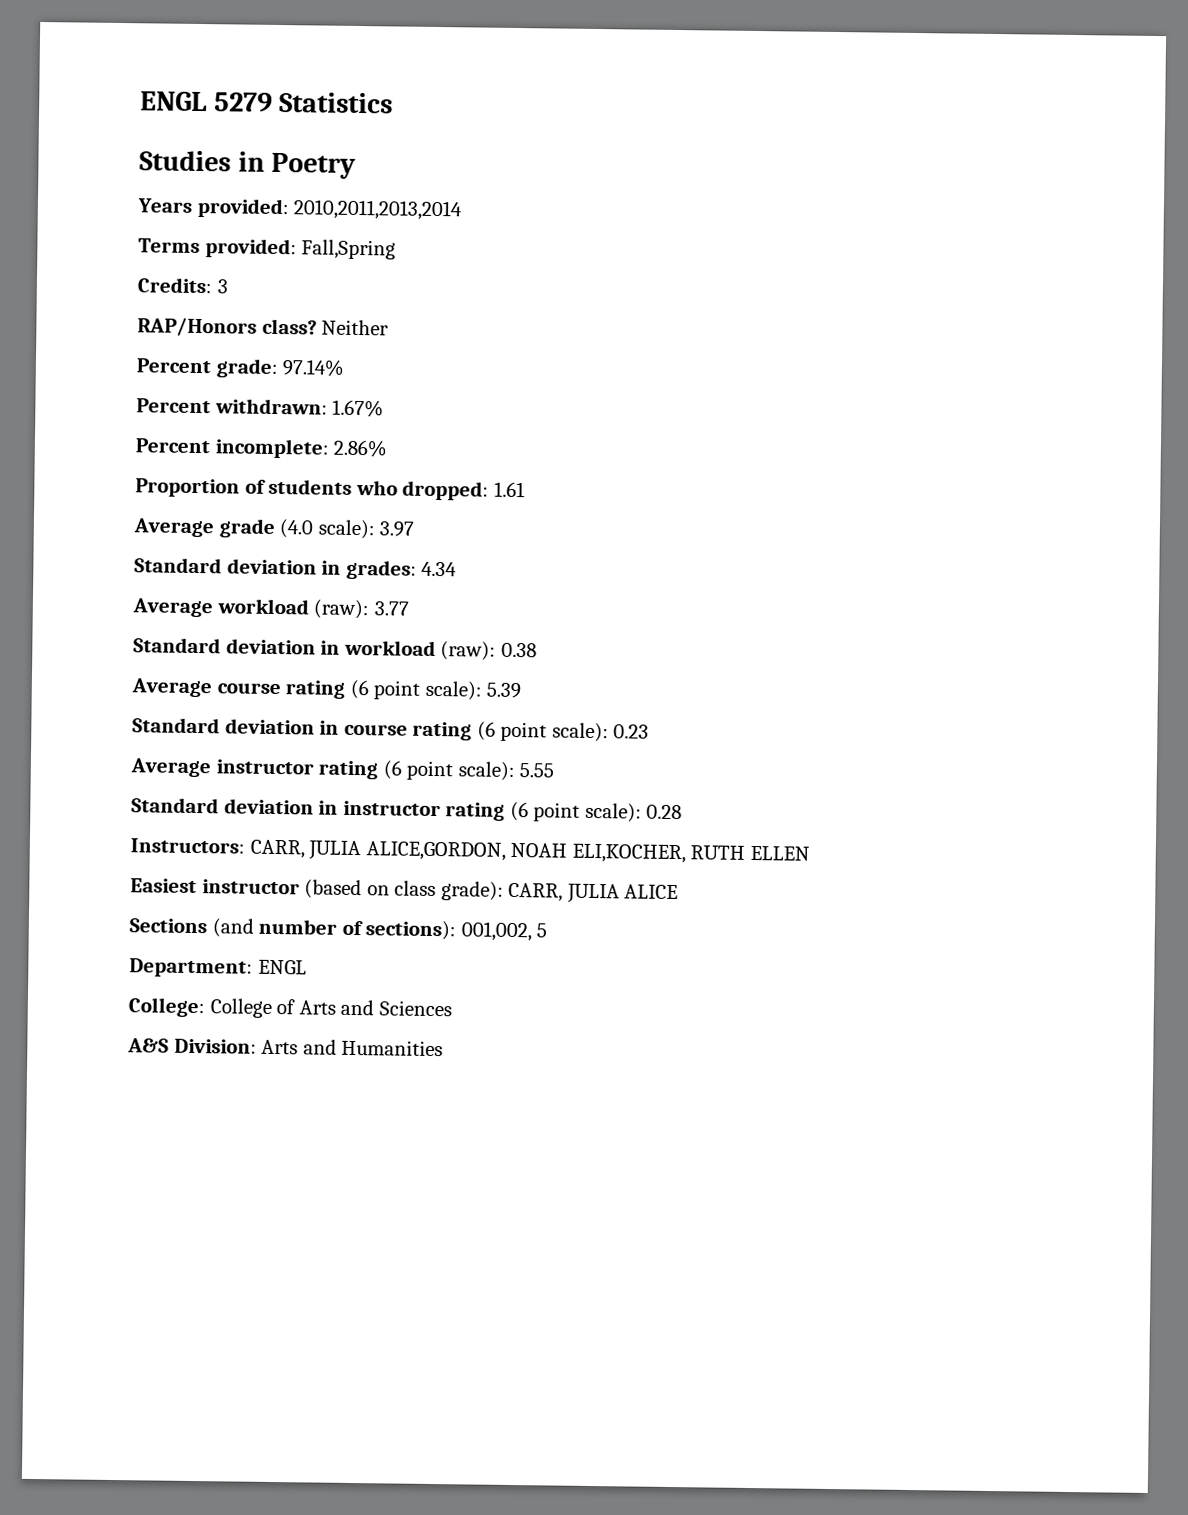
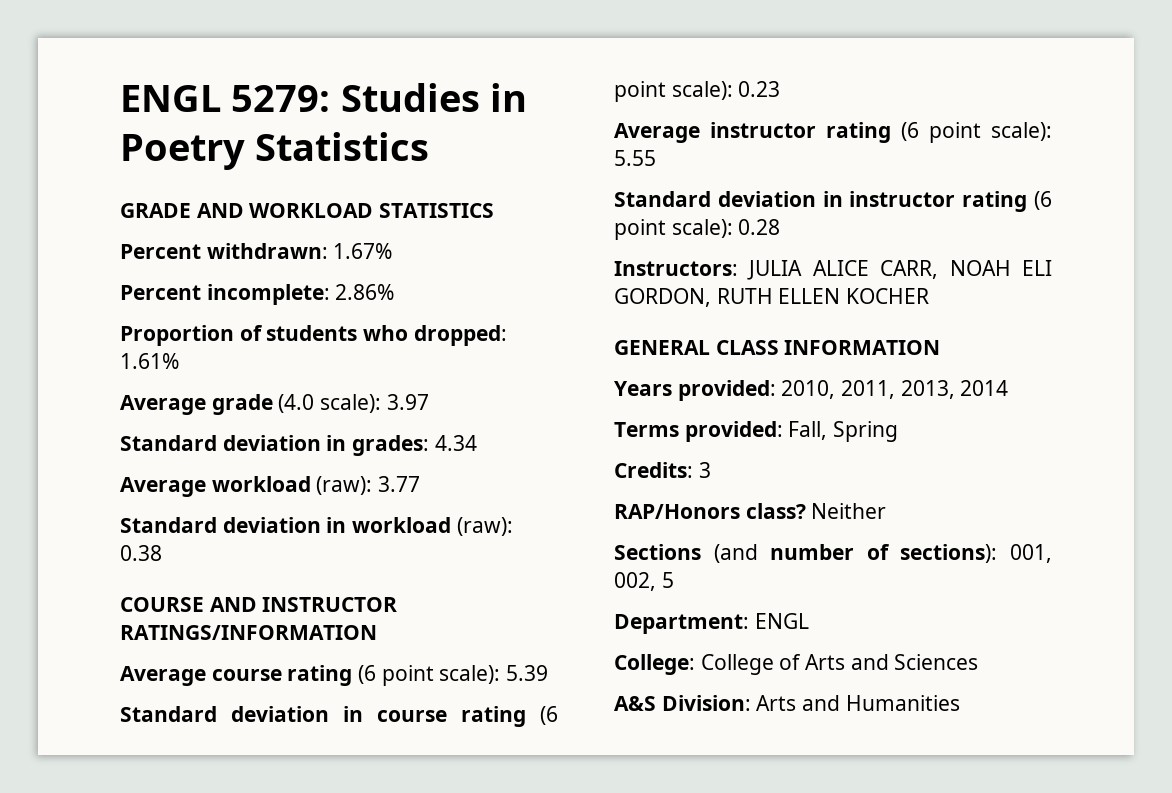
[140,91,394,114] ENGL 5279 Statistics // -> [120,85,331,112] ENGL 5279:
[137,197,463,221] [138,238,397,260] [137,277,228,294] [137,317,390,337] [136,358,345,378] // Years provided: 2010,2011,2013,2014 // Terms provided: Fall,Spring // Credits: 3 // RAP/Honors class? Neither // Percent grade: 97.14% -> [255,132,430,161] [120,203,495,218] Statistics // GRADE AND WORKLOAD STATISTICS
[493,481,525,498] 1.61 -> [120,353,179,369] 1.61%
(537, 650) none -> [120,597,398,612] [120,625,377,640] // COURSE AND INSTRUCTOR RATINGS/INFORMATION
[249,839,810,864] [130,878,679,904] CARR, JULIA ALICE,GORDON, NOAH ELI,KOCHER, RUTH ELLEN // Easiest instructor (based on class grade): CARR, JULIA ALICE -> [747,260,1052,280] [614,288,930,307] [614,340,941,355] [614,380,1009,401] [614,421,899,442] [614,462,711,478] [614,503,887,519] JULIA ALICE CARR, NOAH ELI GORDON, RUTH ELLEN KOCHER // GENERAL CLASS INFORMATION // Years provided: 2010, 2011, 2013, 2014 // Terms provided: Fall, Spring // Credits: 3 // RAP/Honors class? Neither
[460,921,532,942] 001,002, -> [1010,544,1052,563] [614,572,656,591] 001, 002,

